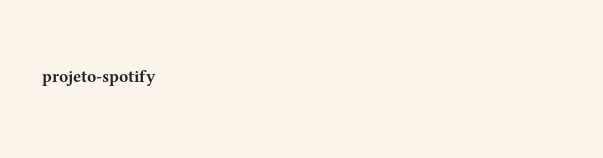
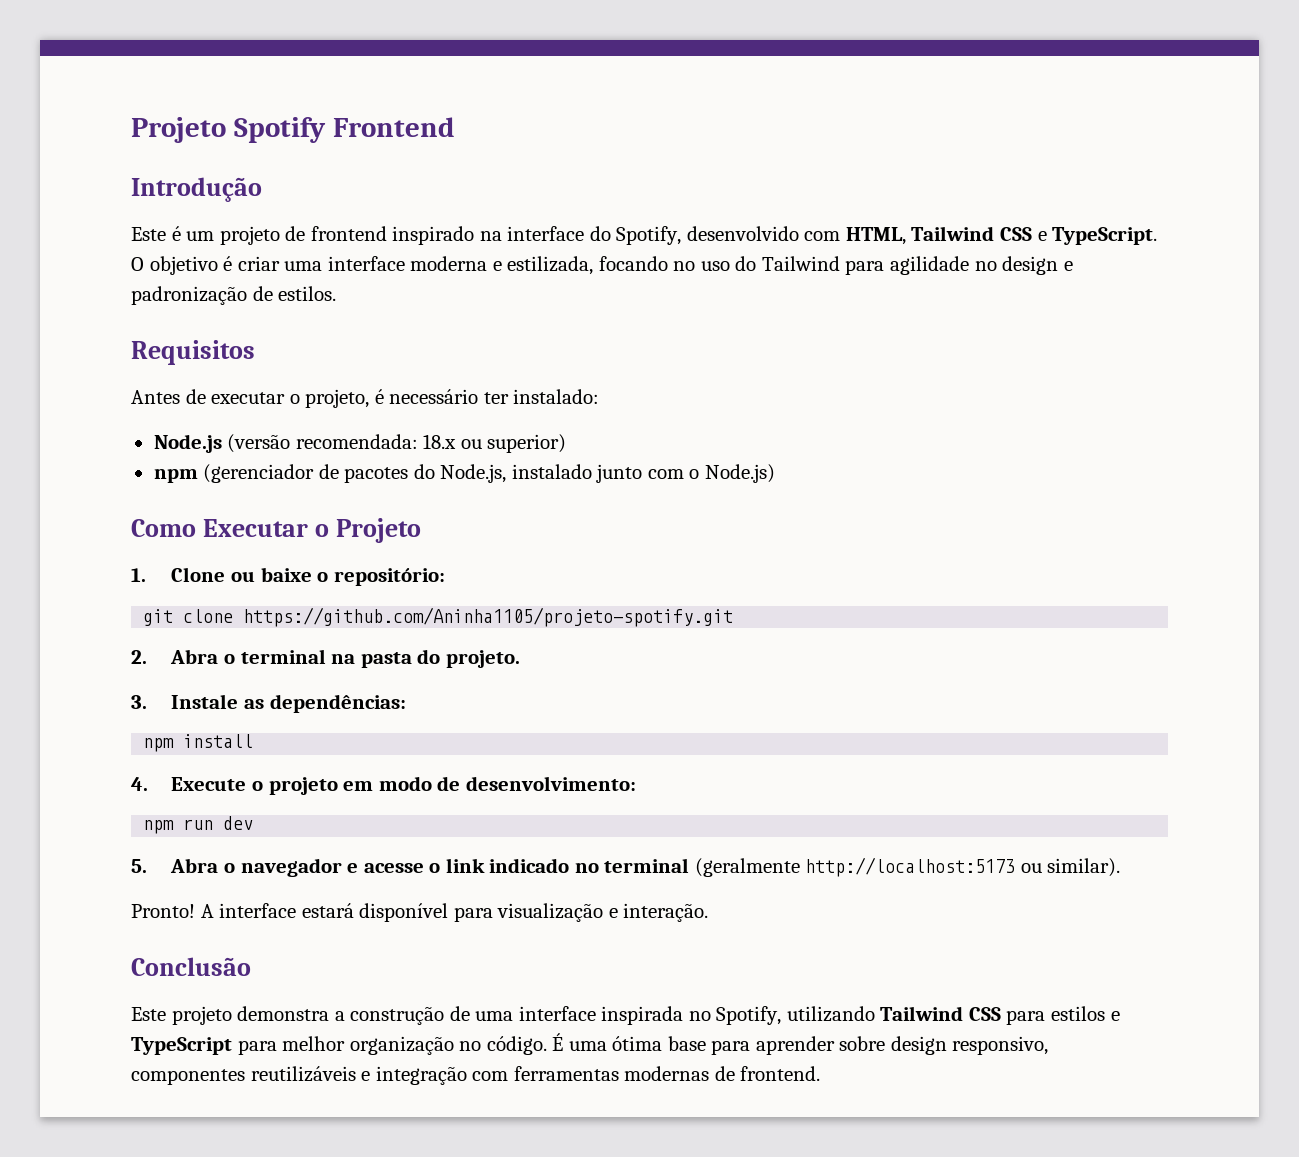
[42,70,156,86] projeto-spotify -> [131,117,455,143] [131,177,262,202] [131,226,1158,245] [131,256,1073,275] [131,286,337,305] [131,340,255,365] [131,389,600,408] [153,434,567,453] [153,464,775,483] [131,518,421,543] [131,567,445,586] [143,607,734,627] [131,649,520,668] [131,694,406,713] [143,734,254,752] [131,776,636,795] [143,816,254,834] [131,857,1121,877] [131,903,709,922] [131,957,251,976] [131,1006,1120,1025] [131,1033,1049,1055] [131,1066,821,1085] Projeto Spotify Frontend // Introdução // Este é um projeto de frontend inspirado na interface do Spotify, desenvolvido com HTML, Tailwind CSS e TypeScript. O objetivo é criar uma interface moderna e estilizada, focando no uso do Tailwind para agilidade no design e padronização de estilos. // Requisitos // Antes de executar o projeto, é necessário ter instalado: // Node.js (versão recomendada: 18.x ou superior) // npm (gerenciador de pacotes do Node.js, instalado junto com o Node.js) // Como Executar o Projeto // 1. Clone ou baixe o repositório: // git clone https://github.com/Aninha1105/projeto-spotify.git // 2. Abra o terminal na pasta do projeto. // 3. Instale as dependências: // npm install // 4. Execute o projeto em modo de desenvolvimento: // npm run dev // 5. Abra o navegador e acesse o link indicado no terminal (geralmente http://localhost:5173 ou similar). // Pronto! A interface estará disponível para visualização e interação. // Conclusão // Este projeto demonstra a construção de uma interface inspirada no Spotify, utilizando Tailwind CSS para estilos e TypeScript para melhor organização no código. É uma ótima base para aprender sobre design responsivo, componentes reutilizáveis e integração com ferramentas modernas de frontend.

